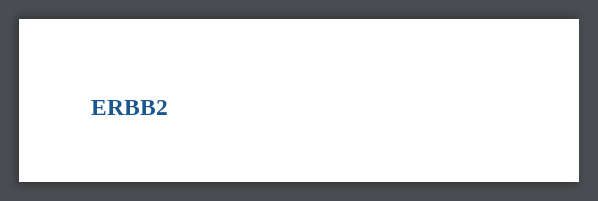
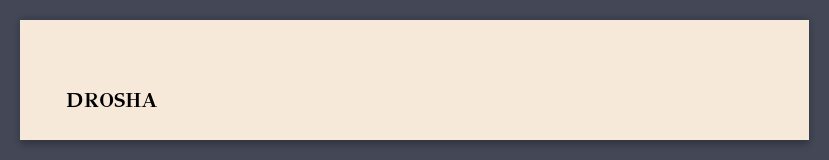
[91,100,168,115] ERBB2 -> [66,92,157,108] DROSHA

